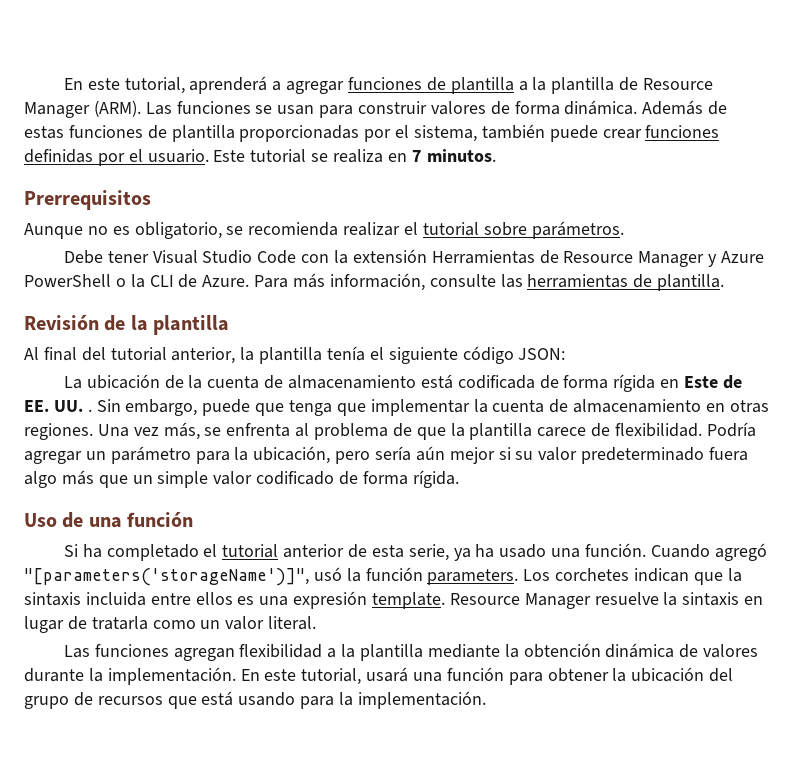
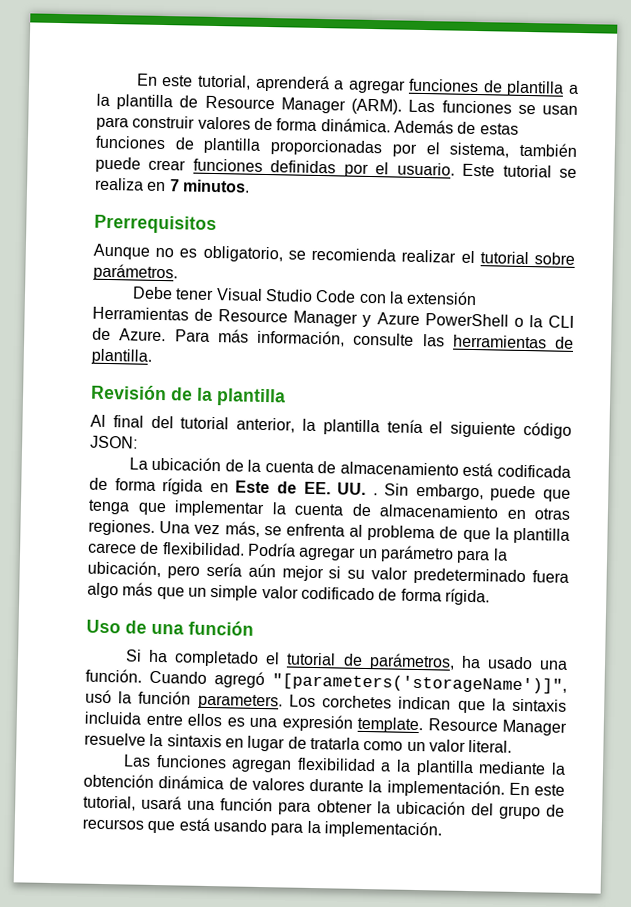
[283,544,471,561] anterior de esta serie, ya -> [342,653,455,671] de parámetros,

